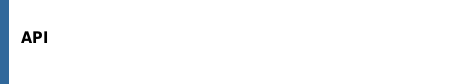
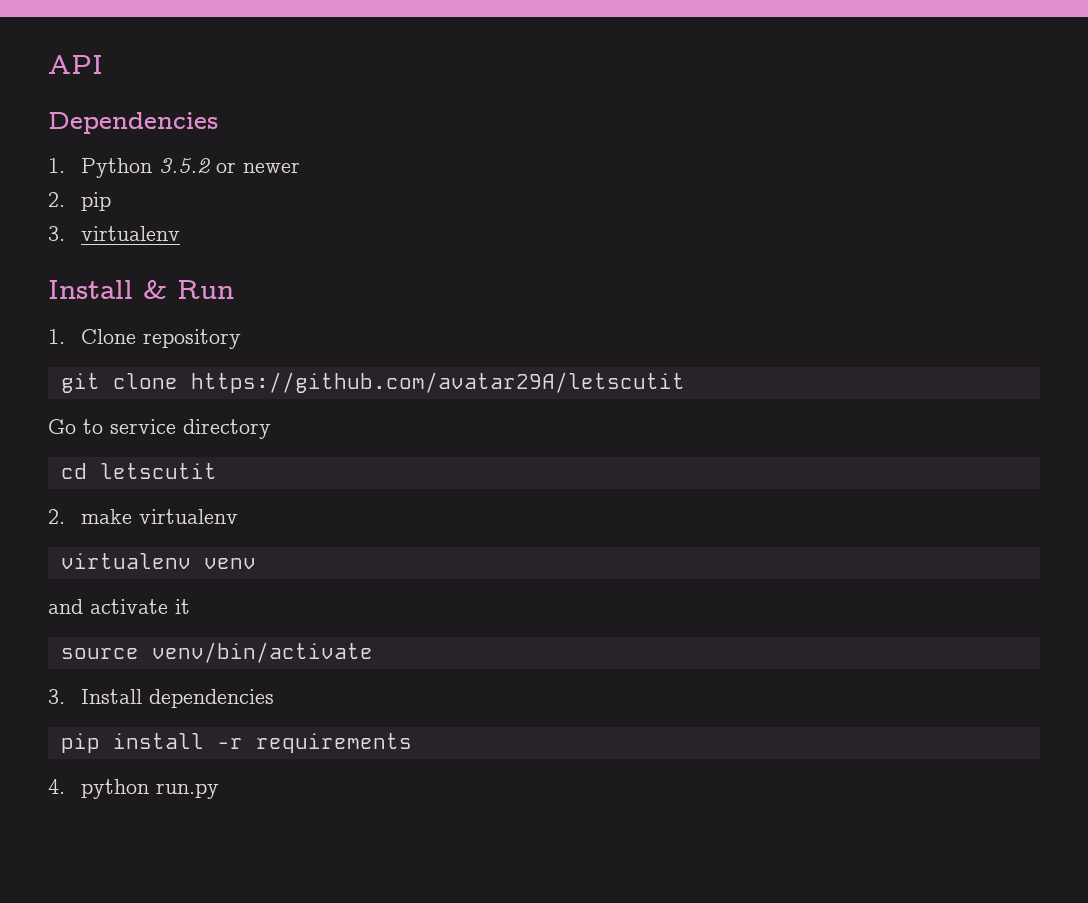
(48, 37) none -> [48,112,218,134] [48,158,300,178] [48,192,111,211] [48,226,180,241] [48,280,234,299] [48,329,241,349] [60,372,685,393] [48,419,271,439] [60,463,217,479] [48,509,238,524] [60,553,256,569] [48,599,190,614] [60,642,373,663] [48,689,274,708] [60,733,412,753] [48,779,219,799] // Dependencies // 1. Python 3.5.2 or newer // 2. pip // 3. virtualenv // Install & Run // 1. Clone repository // git clone https://github.com/avatar29A/letscutit // Go to service directory // cd letscutit // 2. make virtualenv // virtualenv venv // and activate it // source venv/bin/activate // 3. Install dependencies // pip install -r requirements // 4. python run.py

